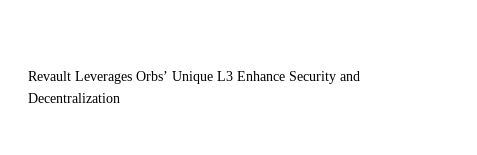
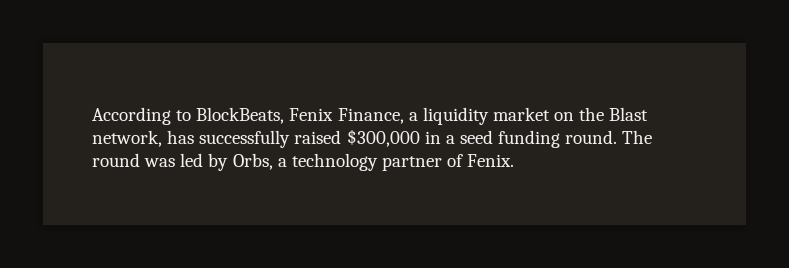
[28,71,360,84] [28,93,120,103] Revault Leverages Orbs’ Unique L3 Enhance Security and Decentralization -> [92,107,649,125] [92,129,653,148] [92,153,515,171] According to BlockBeats, Fenix Finance, a liquidity market on the Blast network, has successfully raised $300,000 in a seed funding round. The round was led by Orbs, a technology partner of Fenix.

